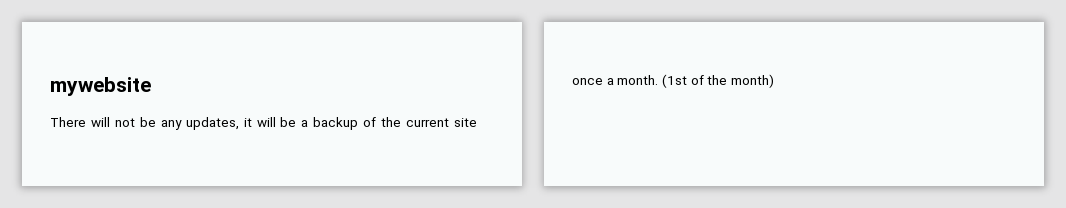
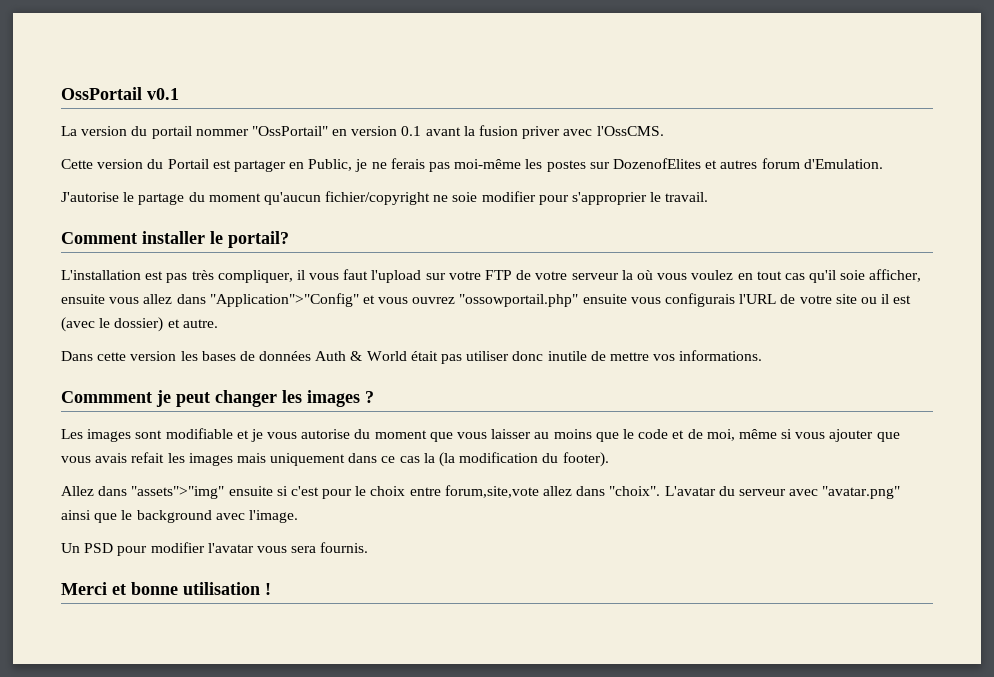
[50,77,151,96] [50,117,477,130] [572,74,774,88] mywebsite // There will not be any updates, it will be a backup of the current site once a month. (1st of the month) -> [61,87,179,100] [61,125,664,139] [61,158,883,172] [61,191,709,205] [61,231,289,248] [61,269,922,283] [61,293,912,307] [61,317,218,332] [61,350,763,364] [61,390,374,407] [61,428,900,442] [61,452,609,467] [61,485,901,499] [61,510,298,523] [61,542,369,556] [61,582,271,595] OssPortail v0.1 // La version du portail nommer "OssPortail" en version 0.1 avant la fusion priver avec l'OssCMS. // Cette version du Portail est partager en Public, je ne ferais pas moi-même les postes sur DozenofElites et autres forum d'Emulation. // J'autorise le partage du moment qu'aucun fichier/copyright ne soie modifier pour s'approprier le travail. // Comment installer le portail? // L'installation est pas très compliquer, il vous faut l'upload sur votre FTP de votre serveur la où vous voulez en tout cas qu'il soie afficher, ensuite vous allez dans "Application">"Config" et vous ouvrez "ossowportail.php" ensuite vous configurais l'URL de votre site ou il est (avec le dossier) et autre. // Dans cette version les bases de données Auth & World était pas utiliser donc inutile de mettre vos informations. // Commment je peut changer les images ? // Les images sont modifiable et je vous autorise du moment que vous laisser au moins que le code et de moi, même si vous ajouter que vous avais refait les images mais uniquement dans ce cas la (la modification du footer). // Allez dans "assets">"img" ensuite si c'est pour le choix entre forum,site,vote allez dans "choix". L'avatar du serveur avec "avatar.png" ainsi que le background avec l'image. // Un PSD pour modifier l'avatar vous sera fournis. // Merci et bonne utilisation !

